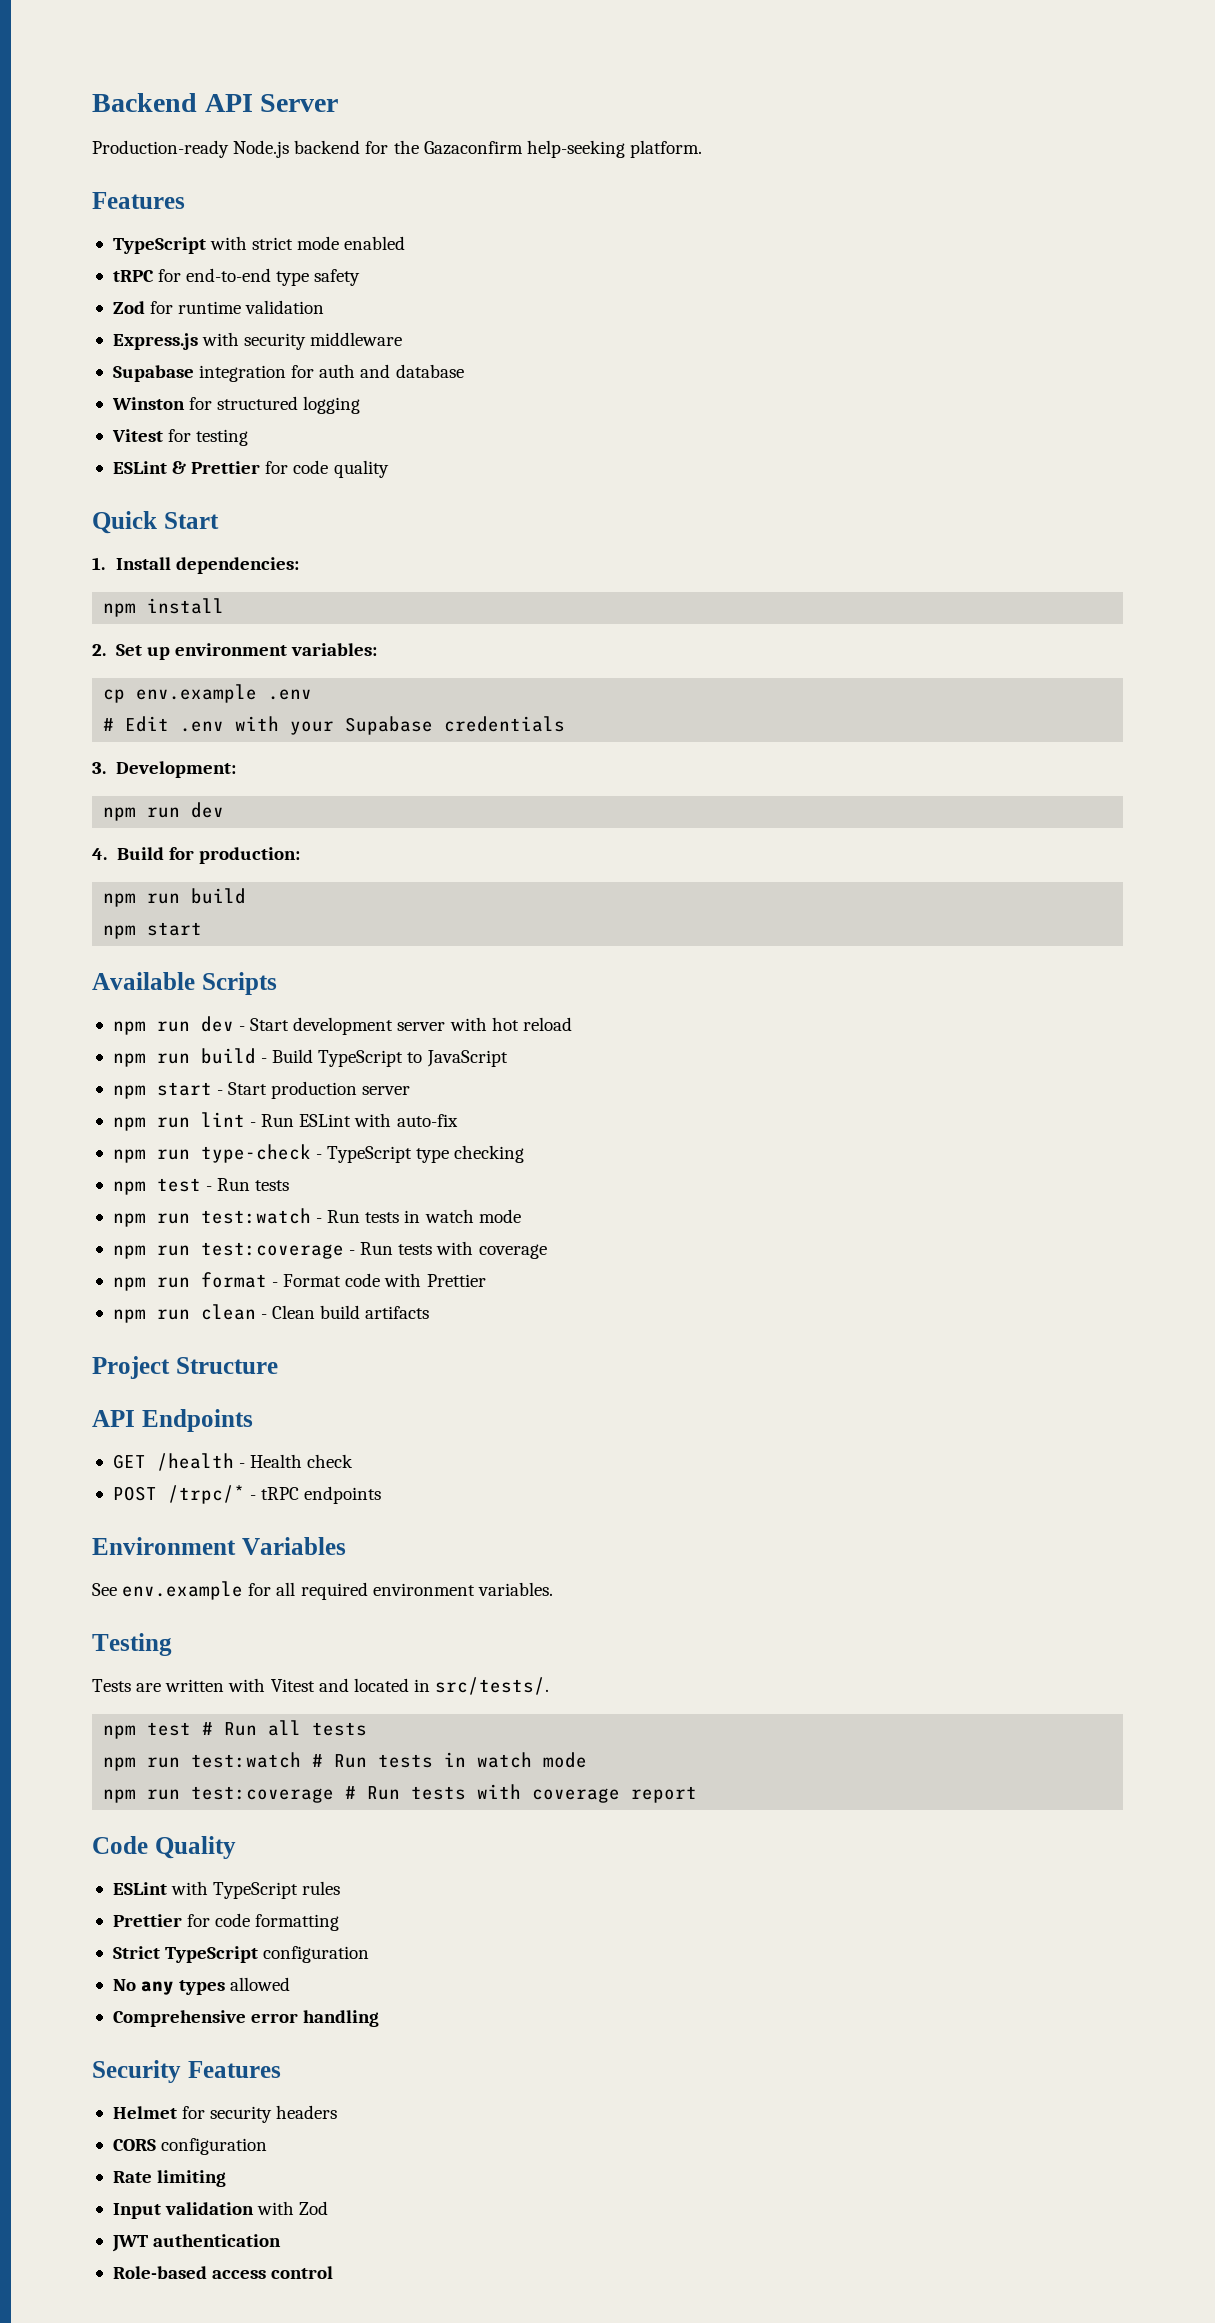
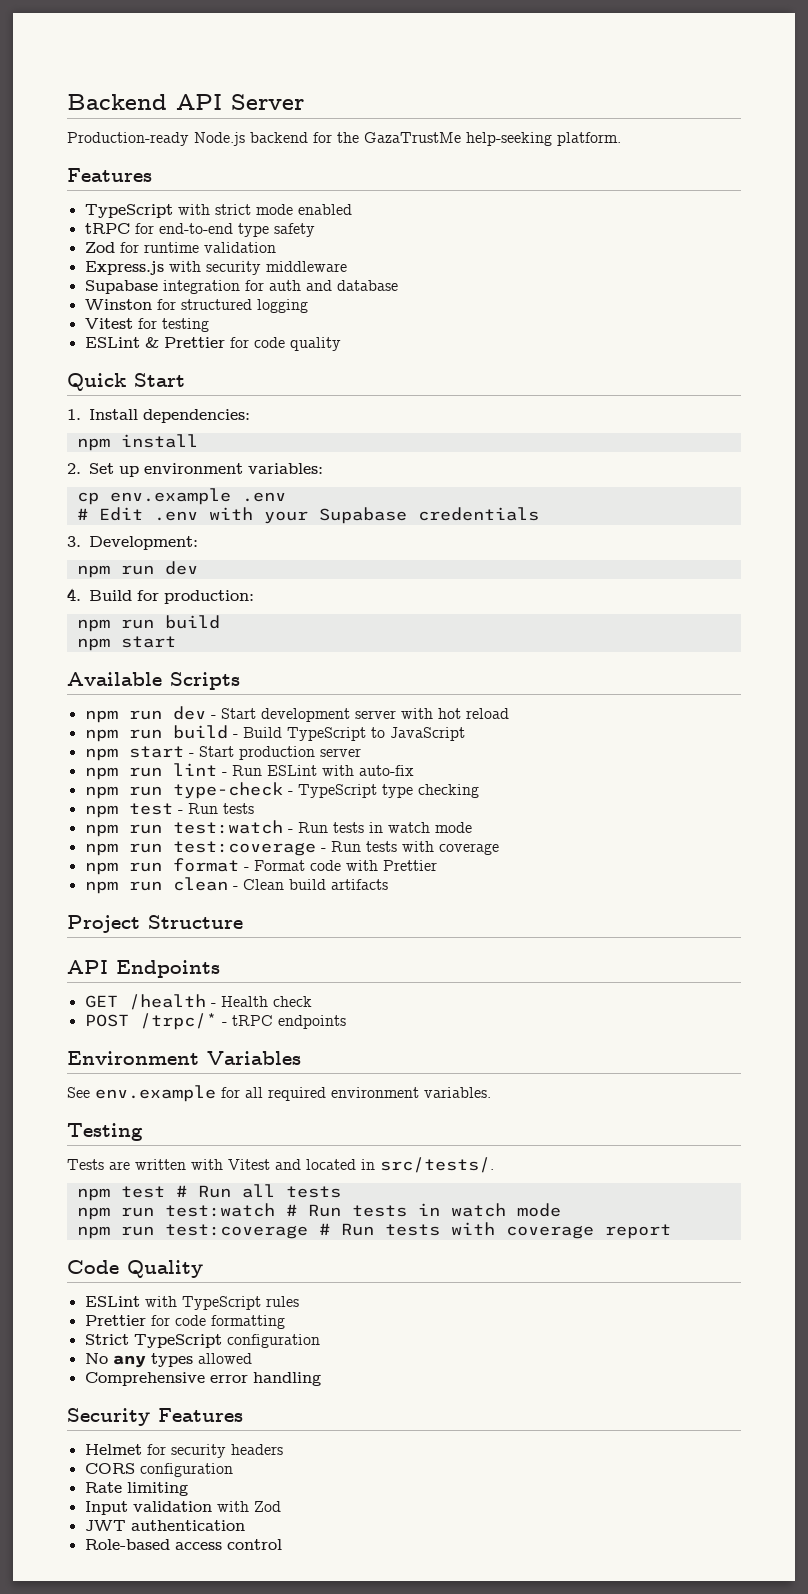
[423,141,523,155] Gazaconfirm -> [364,132,461,143] GazaTrustMe

